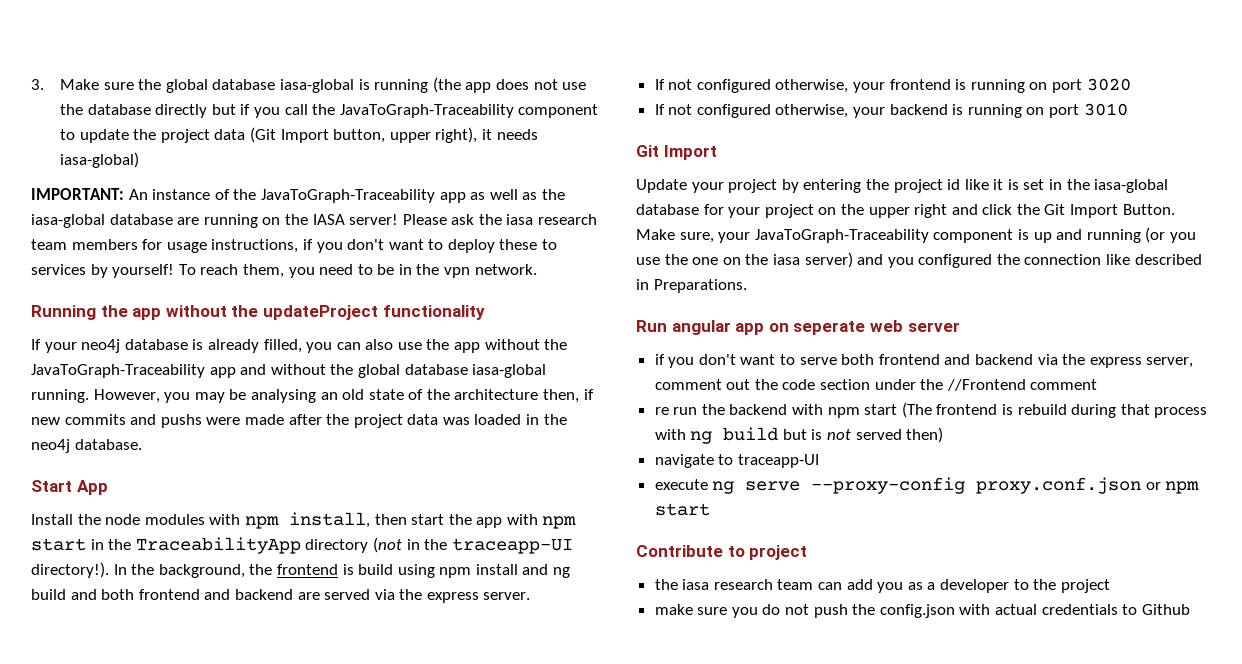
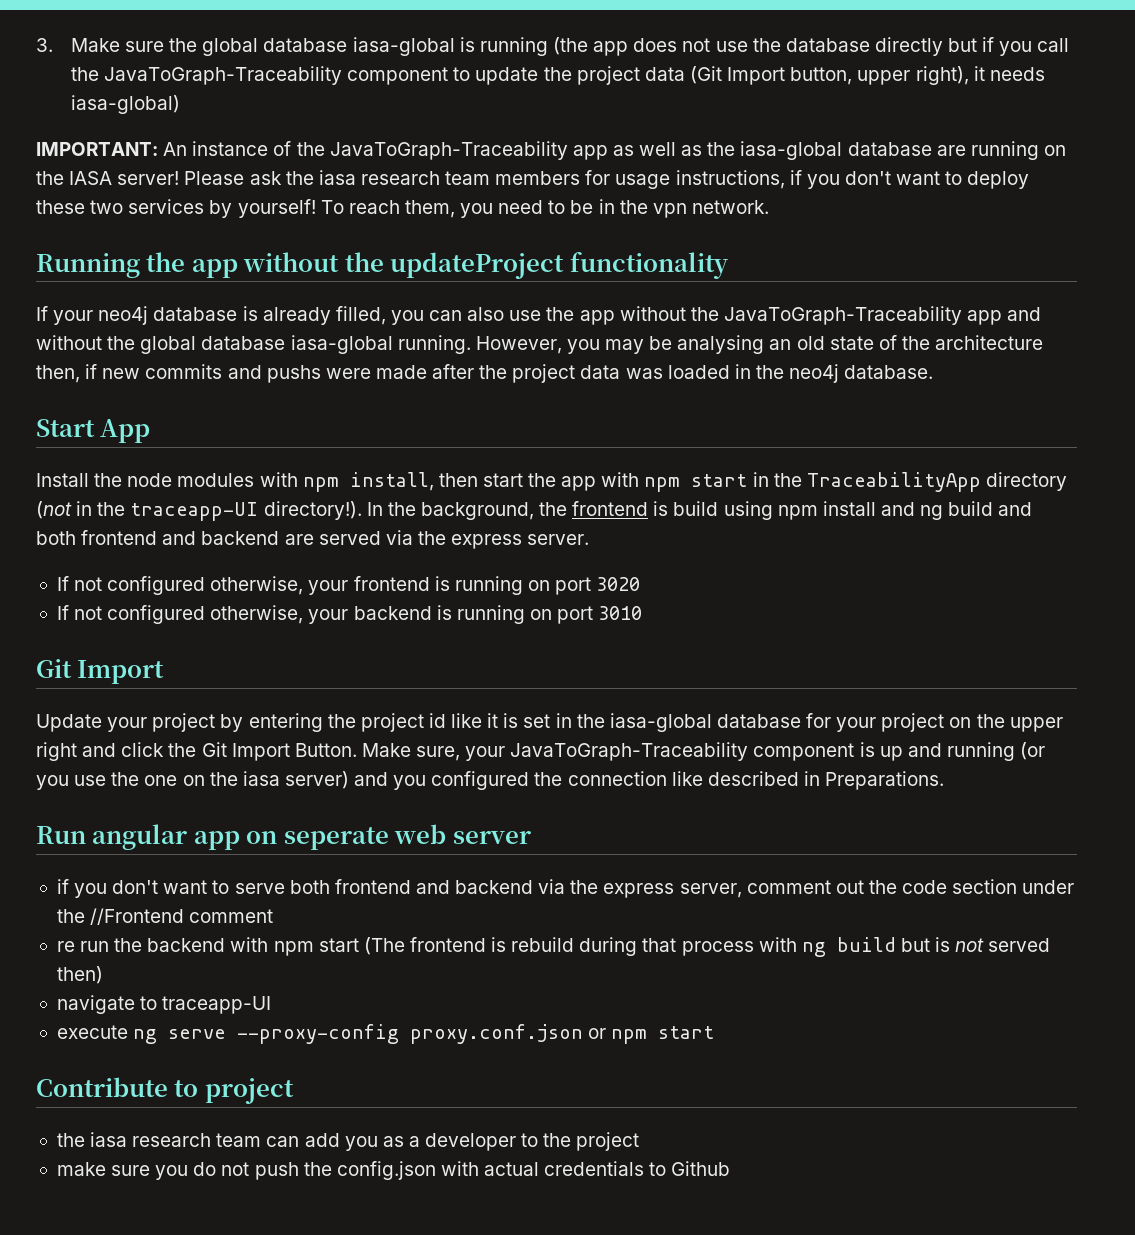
[542,239,558,250] to -> [90,200,124,214] two

